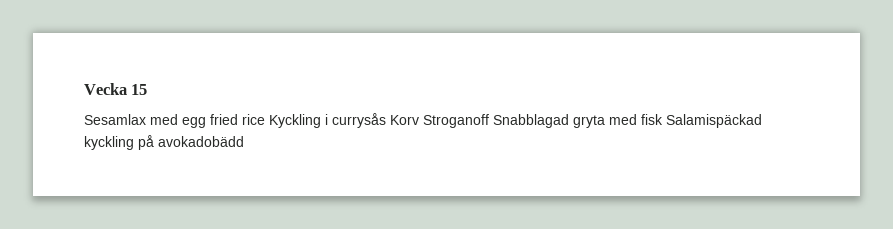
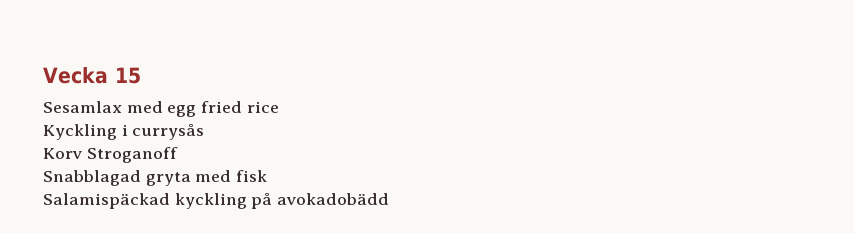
(265, 119) none -> (279, 107) //
(386, 120) none -> (205, 132) //
(489, 121) none -> (178, 155) //
(663, 119) none -> (268, 176) //

